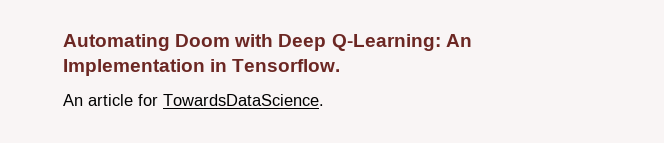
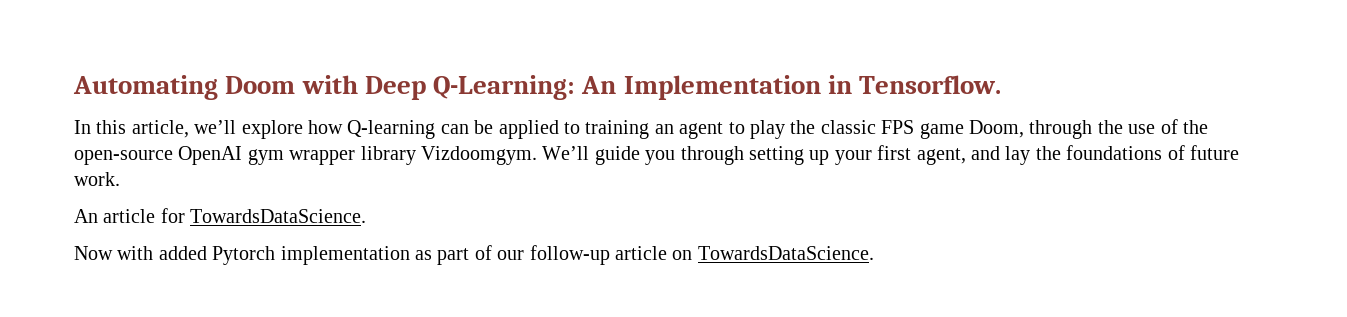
[63,94,158,106] An article for -> [74,119,1208,139] [74,145,1239,165] [74,172,120,186] [74,208,367,223] [74,245,693,265] In this article, we’ll explore how Q-learning can be applied to training an agent to play the classic FPS game Doom, through the use of the open-source OpenAI gym wrapper library Vizdoomgym. We’ll guide you through setting up your first agent, and lay the foundations of future work. // An article for TowardsDataScience. // Now with added Pytorch implementation as part of our follow-up article on

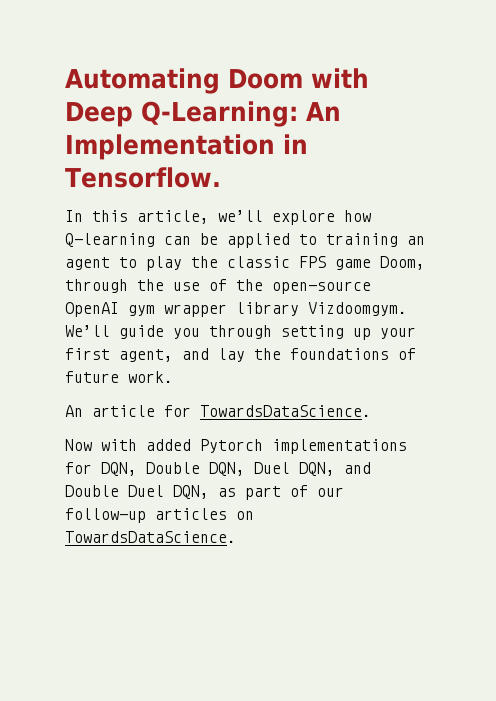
[280,246,410,265] implementation -> [272,439,407,454] [65,462,371,476] [65,485,209,499] implementations for DQN, Double DQN, Duel DQN, and Double Duel DQN,
[614,246,667,260] article -> [155,508,227,520] articles

